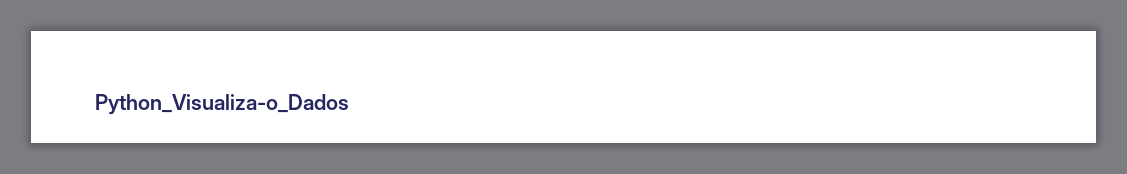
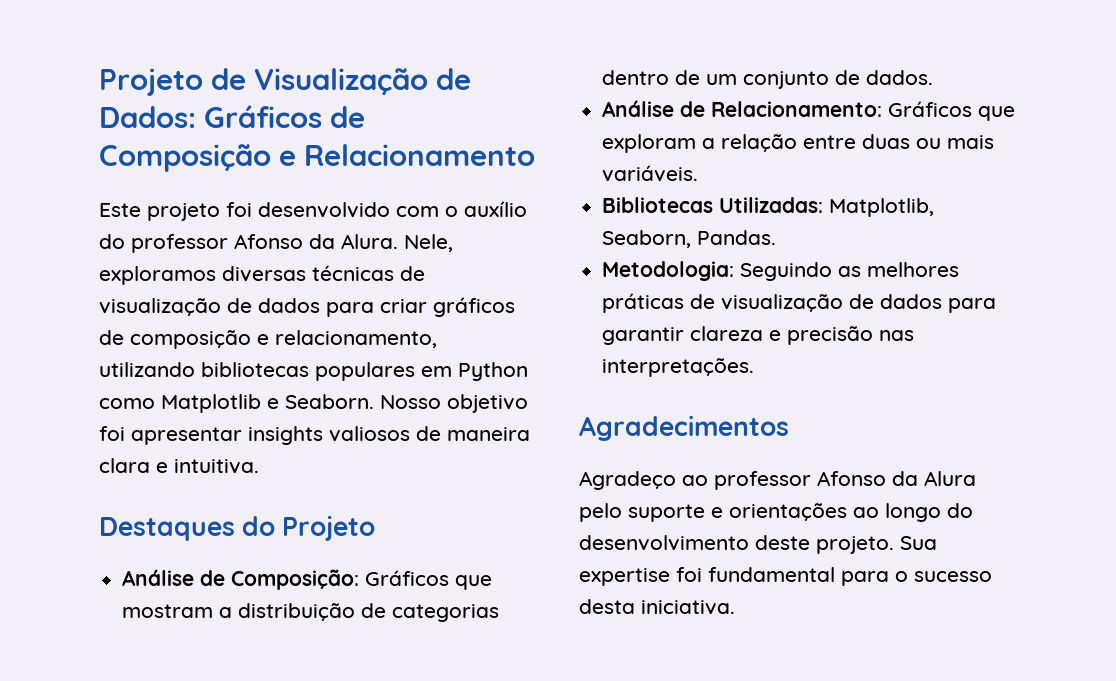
[95,94,349,115] Python_Visualiza-o_Dados -> [99,68,471,96] [99,105,365,128] [99,144,535,172] [99,201,527,221] [99,234,453,253] [99,265,425,285] [99,297,515,317] [99,330,437,349] [99,362,528,381] [99,394,528,413] [99,426,530,445] [99,458,259,474] [99,515,376,541] [122,569,493,590] [122,603,500,622] [602,70,934,89] [602,100,1016,121] [602,134,995,153] [602,165,699,182] [602,197,935,217] [602,230,777,248] [602,261,960,281] [602,293,997,313] [602,326,915,345] [602,358,755,377] [579,415,789,441] [579,471,976,490] [579,503,973,522] [579,535,937,554] [579,567,992,586] [579,599,735,615] Projeto de Visualização de Dados: Gráficos de Composição e Relacionamento // Este projeto foi desenvolvido com o auxílio do professor Afonso da Alura. Nele, exploramos diversas técnicas de visualização de dados para criar gráficos de composição e relacionamento, utilizando bibliotecas populares em Python como Matplotlib e Seaborn. Nosso objetivo foi apresentar insights valiosos de maneira clara e intuitiva. // Destaques do Projeto // Análise de Composição: Gráficos que mostram a distribuição de categorias dentro de um conjunto de dados. // Análise de Relacionamento: Gráficos que exploram a relação entre duas ou mais variáveis. // Bibliotecas Utilizadas: Matplotlib, Seaborn, Pandas. // Metodologia: Seguindo as melhores práticas de visualização de dados para garantir clareza e precisão nas interpretações. // Agradecimentos // Agradeço ao professor Afonso da Alura pelo suporte e orientações ao longo do desenvolvimento deste projeto. Sua expertise foi fundamental para o sucesso desta iniciativa.

